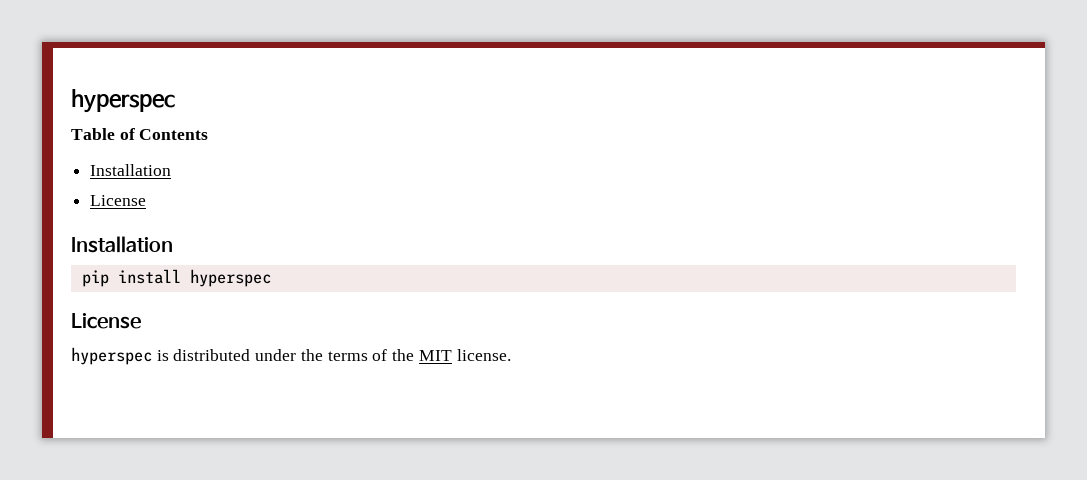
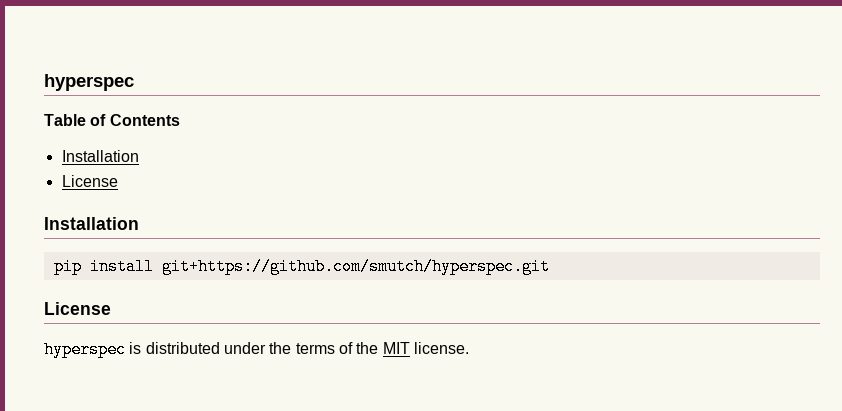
[189,269,271,287] hyperspec -> [161,258,550,275] git+https://github.com/smutch/hyperspec.git

